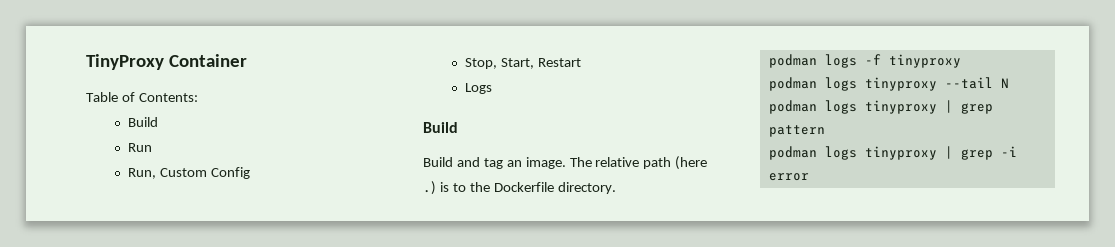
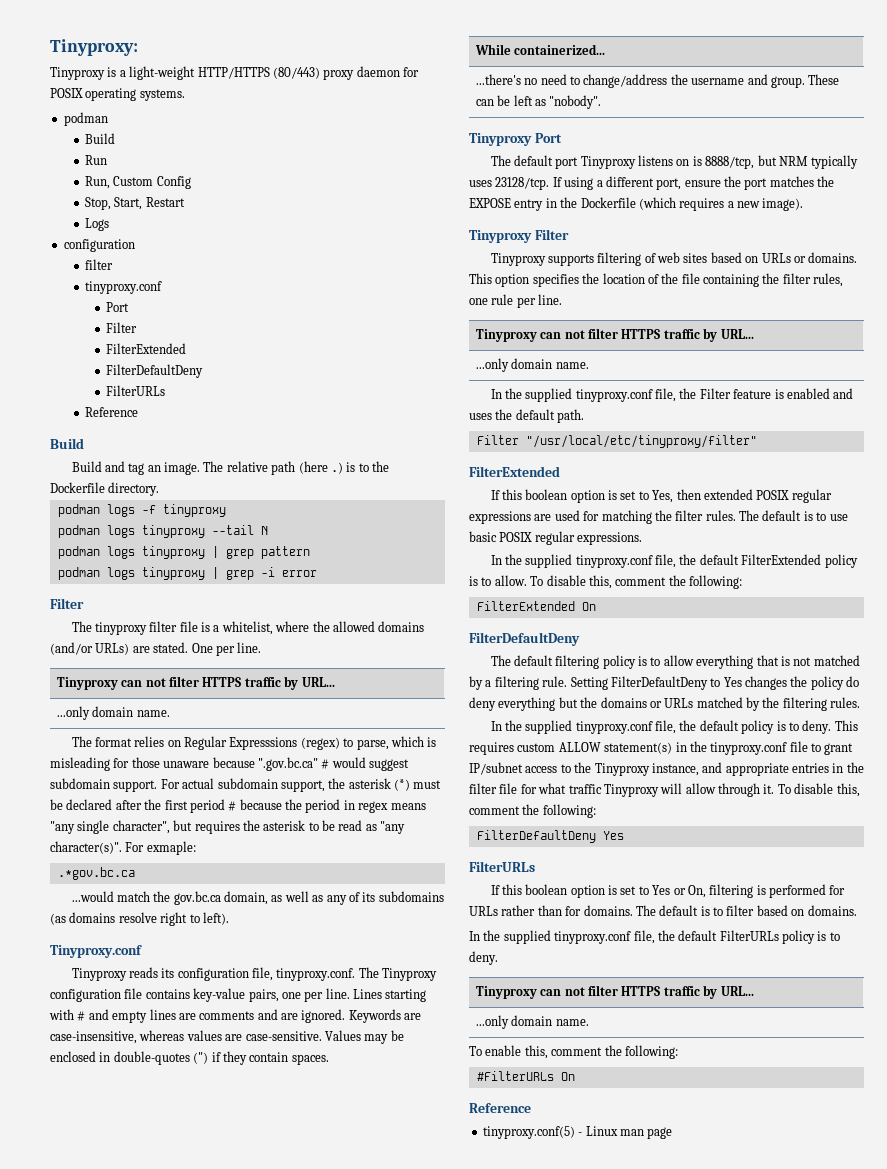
[86,54,247,70] [86,92,198,102] TinyProxy Container // Table of Contents: -> [50,39,138,56] [50,66,419,80] [50,88,185,101] [63,112,108,126] Tinyproxy: // Tinyproxy is a light-weight HTTP/HTTPS (80/443) proxy daemon for POSIX operating systems. // podman
(493, 88) none -> [63,239,135,252] [85,259,114,270] [85,281,163,294] [106,302,130,312] [106,322,138,333] [106,343,187,354] [106,364,204,378] [106,385,166,396] [85,407,139,417] // configuration // filter // tinyproxy.conf // Port // Filter // FilterExtended // FilterDefaultDeny // FilterURLs // Reference
(809, 177) none -> [50,598,84,609] [71,621,425,635] [50,642,262,656] [56,676,335,690] [56,706,170,720] [71,736,437,750] [50,757,409,771] [50,778,442,792] [50,799,426,813] [50,820,406,834] [50,841,196,855] [57,867,135,880] [71,891,444,905] [50,912,229,926] [50,945,142,958] [71,967,438,981] [50,988,427,1002] [49,1009,422,1023] [50,1030,404,1044] [50,1051,329,1065] [474,44,606,55] [475,74,840,88] [475,95,602,109] [469,133,562,146] [490,155,859,169] [469,176,835,190] [469,197,804,211] [469,229,569,243] [490,252,858,266] [469,273,844,287] [469,294,563,308] [475,328,754,342] [475,358,589,372] [490,388,854,402] [469,409,585,423] [476,435,757,448] [469,466,560,477] [490,489,832,503] [469,510,848,524] [469,531,643,545] [490,554,858,568] [469,575,742,589] [476,601,596,611] [469,632,580,646] [490,655,860,669] [469,676,860,690] [469,697,861,711] [490,720,858,734] [469,741,854,755] [469,762,864,776] [469,783,860,797] [469,804,596,818] [476,830,624,843] [469,861,535,872] [490,884,846,898] [469,905,857,916] [469,930,840,944] [469,951,498,965] [475,985,754,999] [475,1015,589,1029] [469,1045,678,1059] [476,1071,575,1081] [469,1103,531,1113] [482,1126,673,1139] // Filter // The tinyproxy filter file is a whitelist, where the allowed domains (and/or URLs) are stated. One per line. // Tinyproxy can not filter HTTPS traffic by URL... // ...only domain name. // The format relies on Regular Expresssions (regex) to parse, which is misleading for those unaware because ".gov.bc.ca" # would suggest subdomain support. For actual subdomain support, the asterisk (*) must be declared after the first period # because the period in regex means "any single character", but requires the asterisk to be read as "any character(s)". For exmaple: // .*gov.bc.ca // ...would match the gov.bc.ca domain, as well as any of its subdomains (as domains resolve right to left). // Tinyproxy.conf // Tinyproxy reads its configuration file, tinyproxy.conf. The Tinyproxy configuration file contains key-value pairs, one per line. Lines starting with # and empty lines are comments and are ignored. Keywords are case-insensitive, whereas values are case-sensitive. Values may be enclosed in double-quotes (") if they contain spaces. // While containerized... // ...there's no need to change/address the username and group. These can be left as "nobody". // Tinyproxy Port // The default port Tinyproxy listens on is 8888/tcp, but NRM typically uses 23128/tcp. If using a different port, ensure the port matches the EXPOSE entry in the Dockerfile (which requires a new image). // Tinyproxy Filter // Tinyproxy supports filtering of web sites based on URLs or domains. This option specifies the location of the file containing the filter rules, one rule per line. // Tinyproxy can not filter HTTPS traffic by URL... // ...only domain name. // In the supplied tinyproxy.conf file, the Filter feature is enabled and uses the default path. // Filter "/usr/local/etc/tinyproxy/filter" // FilterExtended // If this boolean option is set to Yes, then extended POSIX regular expressions are used for matching the filter rules. The default is to use basic POSIX regular expressions. // In the supplied tinyproxy.conf file, the default FilterExtended policy is to allow. To disable this, comment the following: // FilterExtended On // FilterDefaultDeny // The default filtering policy is to allow everything that is not matched by a filtering rule. Setting FilterDefaultDeny to Yes changes the policy do deny everything but the domains or URLs matched by the filtering rules. // In the supplied tinyproxy.conf file, the default policy is to deny. This requires custom ALLOW statement(s) in the tinyproxy.conf file to grant IP/subnet access to the Tinyproxy instance, and appropriate entries in the filter file for what traffic Tinyproxy will allow through it. To disable this, comment the following: // FilterDefaultDeny Yes // FilterURLs // If this boolean option is set to Yes or On, filtering is performed for URLs rather than for domains. The default is to filter based on domains. // In the supplied tinyproxy.conf file, the default FilterURLs policy is to deny. // Tinyproxy can not filter HTTPS traffic by URL... // ...only domain name. // To enable this, comment the following: // #FilterURLs On // Reference // tinyproxy.conf(5) - Linux man page

